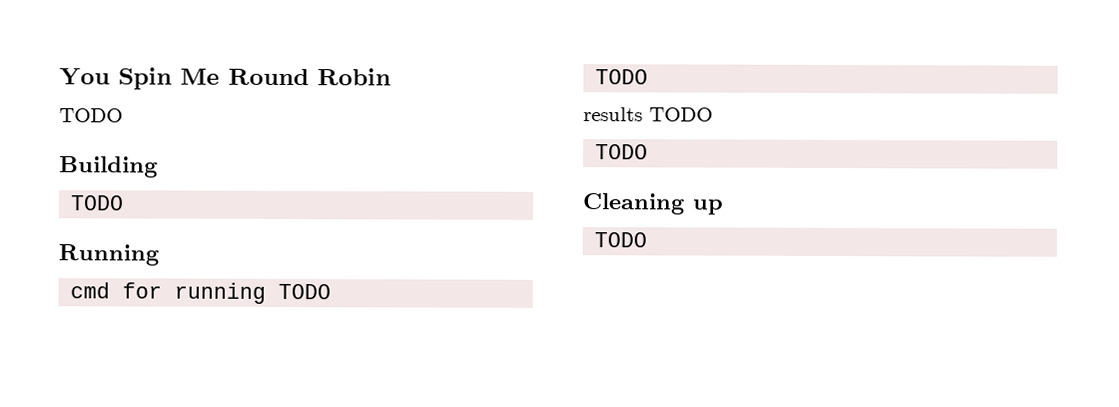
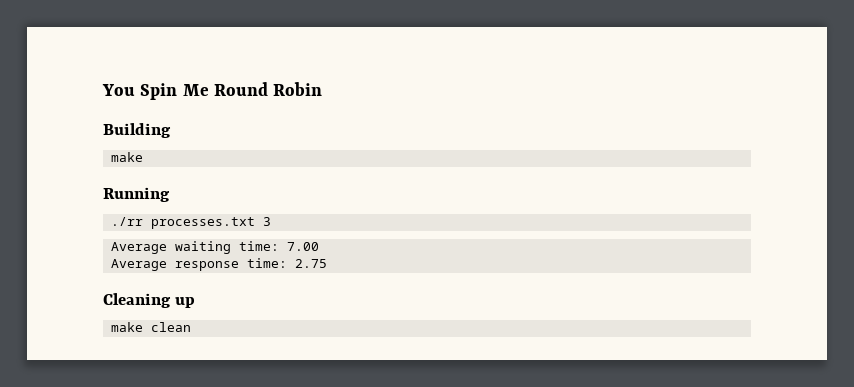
[59,108,123,123] // TODO -> (323, 89) none
[70,195,125,211] TODO -> [111,152,144,162] make
[70,282,332,304] [595,69,649,85] [583,107,713,122] [595,144,649,160] cmd for running TODO // TODO // results TODO // TODO -> [111,217,272,229] [111,241,320,254] [111,258,328,271] ./rr processes.txt 3 // Average waiting time: 7.00 // Average response time: 2.75
[594,232,648,248] TODO -> [111,322,192,332] make clean

